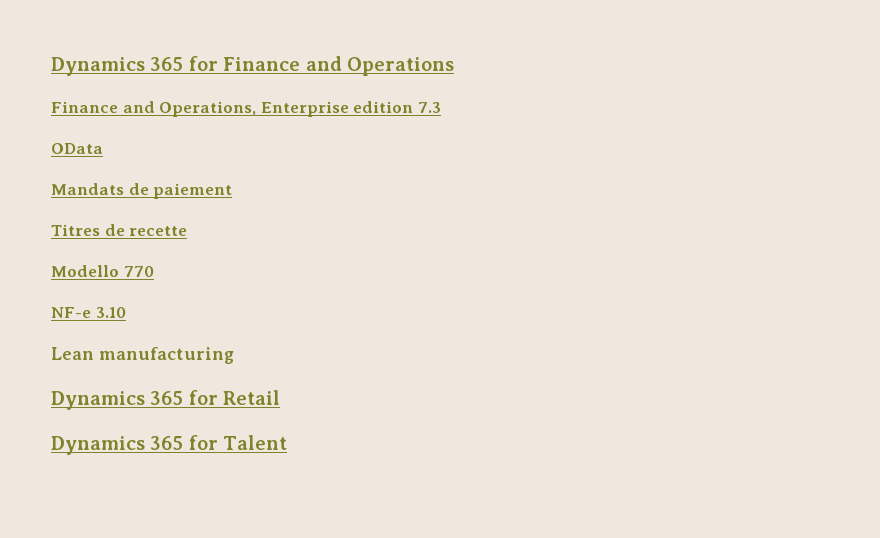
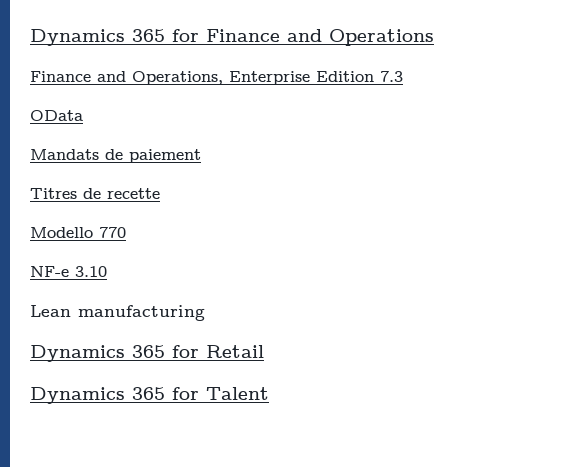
[353,101,414,113] edition -> [316,71,374,82] Edition

